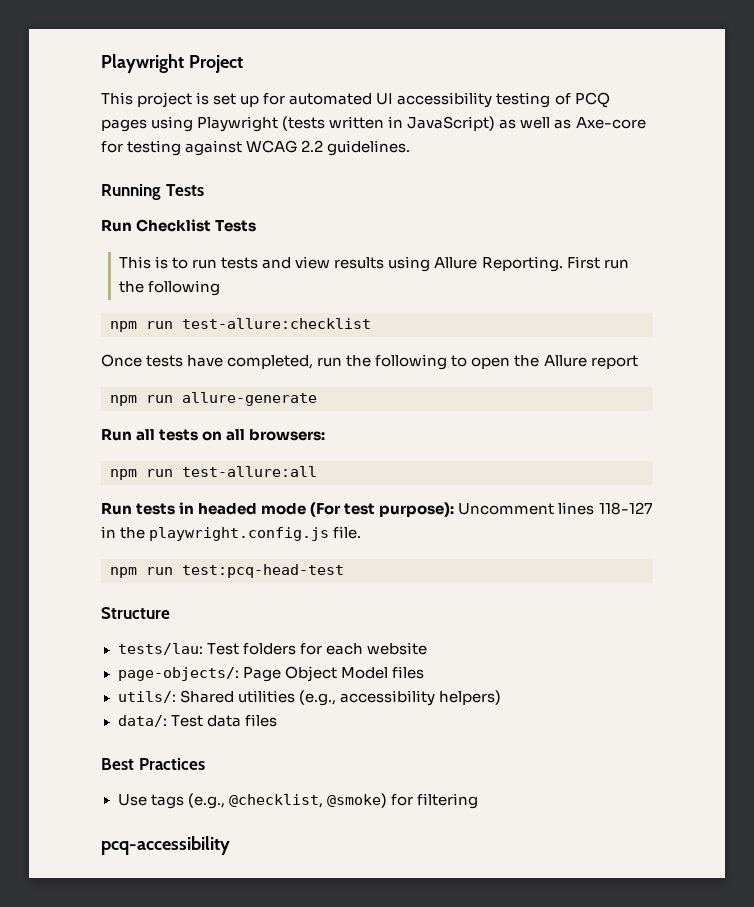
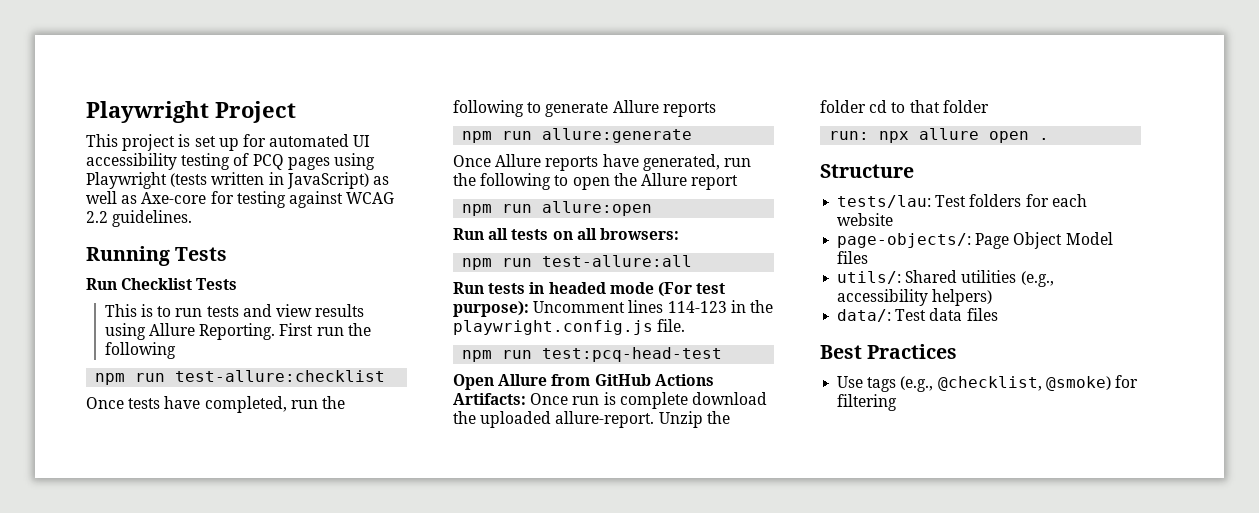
(468, 361) none -> [545,100,716,117] [462,128,693,143] [453,154,751,171] [453,173,569,190] generate Allure reports // npm run allure:generate // Once Allure reports have generated, run the following to
[182,392,317,406] allure-generate -> [542,201,653,216] allure:open
[598,502,653,515] 118-127 -> [667,301,727,313] 114-123
(344, 571) none -> [453,374,714,390] [453,392,767,409] [453,411,730,428] [820,100,989,113] [829,128,1050,143] // Open Allure from GitHub Actions Artifacts: Once run is complete download the uploaded allure-report. Unzip the folder cd to that folder // run: npx allure open .
[101,836,230,855] // pcq-accessibility -> (898, 402) none

